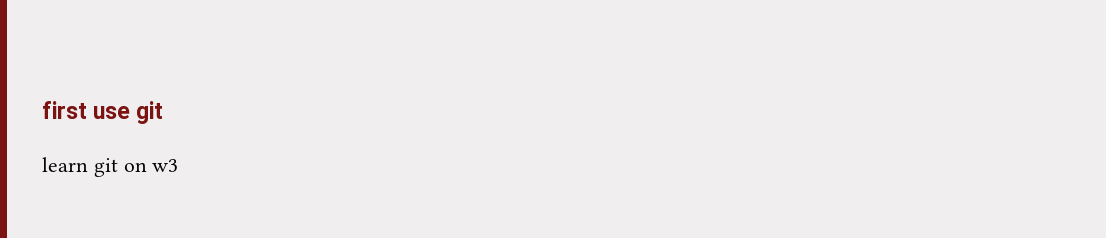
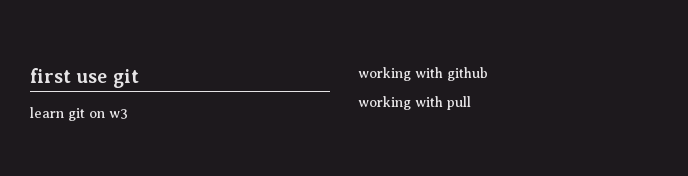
(179, 165) none -> [358,67,488,81] [358,96,471,110] // working with github // working with pull

